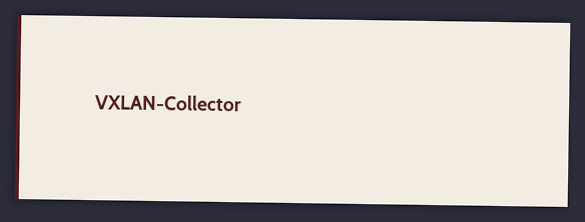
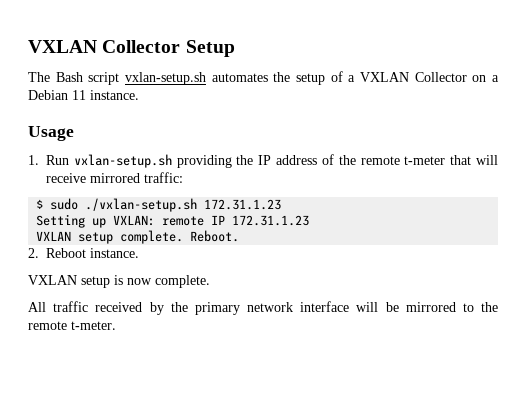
[95,94,242,112] VXLAN-Collector -> [28,40,235,57] [28,71,500,85] [28,90,139,100] [28,126,74,141] [28,154,498,168] [46,172,183,183] [36,198,282,212] [36,214,310,228] [36,230,240,244] [28,248,139,258] [28,275,210,288] [28,301,499,315] [28,321,116,330] VXLAN Collector Setup // The Bash script vxlan-setup.sh automates the setup of a VXLAN Collector on a Debian 11 instance. // Usage // 1. Run vxlan-setup.sh providing the IP address of the remote t-meter that will receive mirrored traffic: // $ sudo ./vxlan-setup.sh 172.31.1.23 // Setting up VXLAN: remote IP 172.31.1.23 // VXLAN setup complete. Reboot. // 2. Reboot instance. // VXLAN setup is now complete. // All traffic received by the primary network interface will be mirrored to the remote t-meter.

